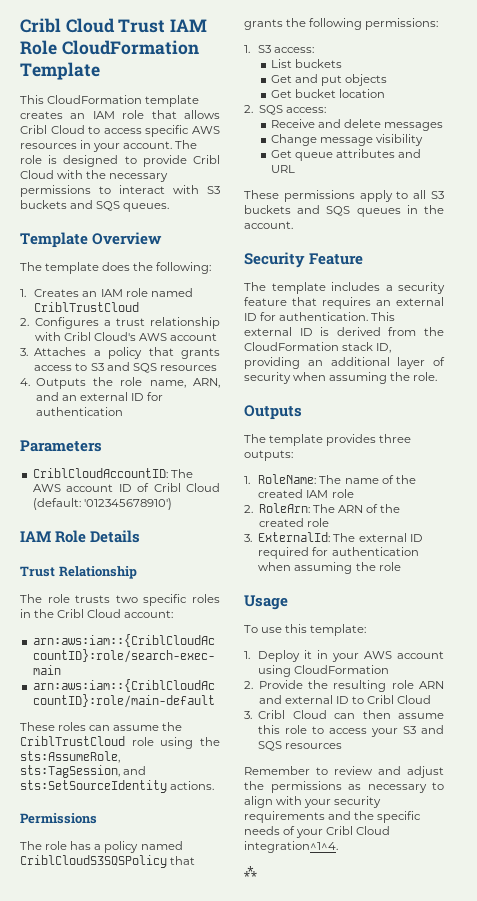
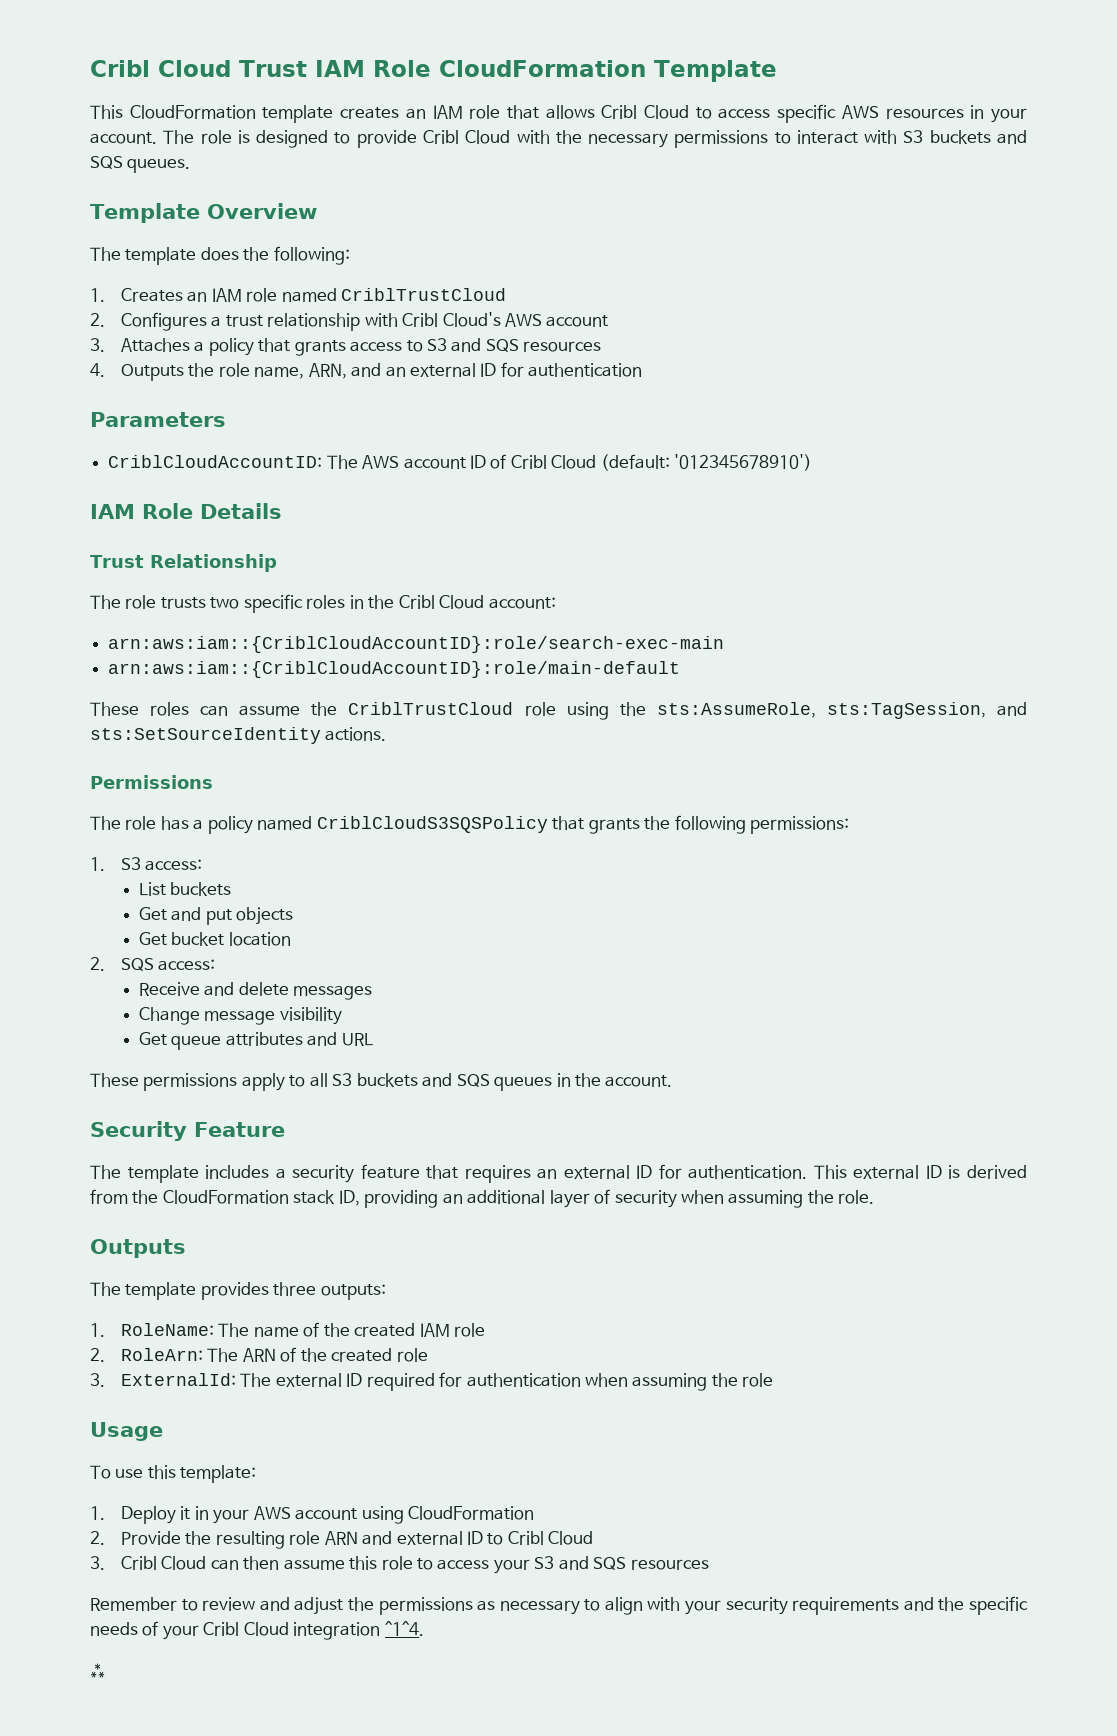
[244,841,338,853] integration^1^4. -> [293,1621,424,1640] integration ^1^4.

